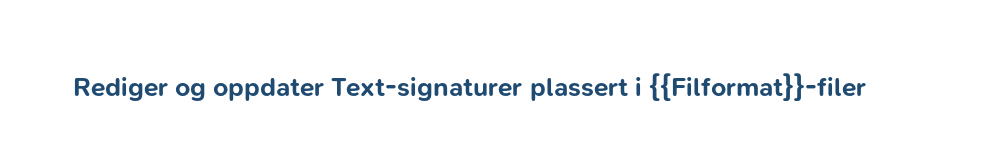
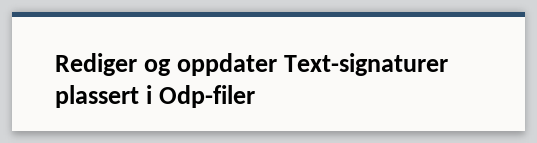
[648,73,866,101] {{Filformat}}-filer -> [158,85,255,108] Odp-filer

